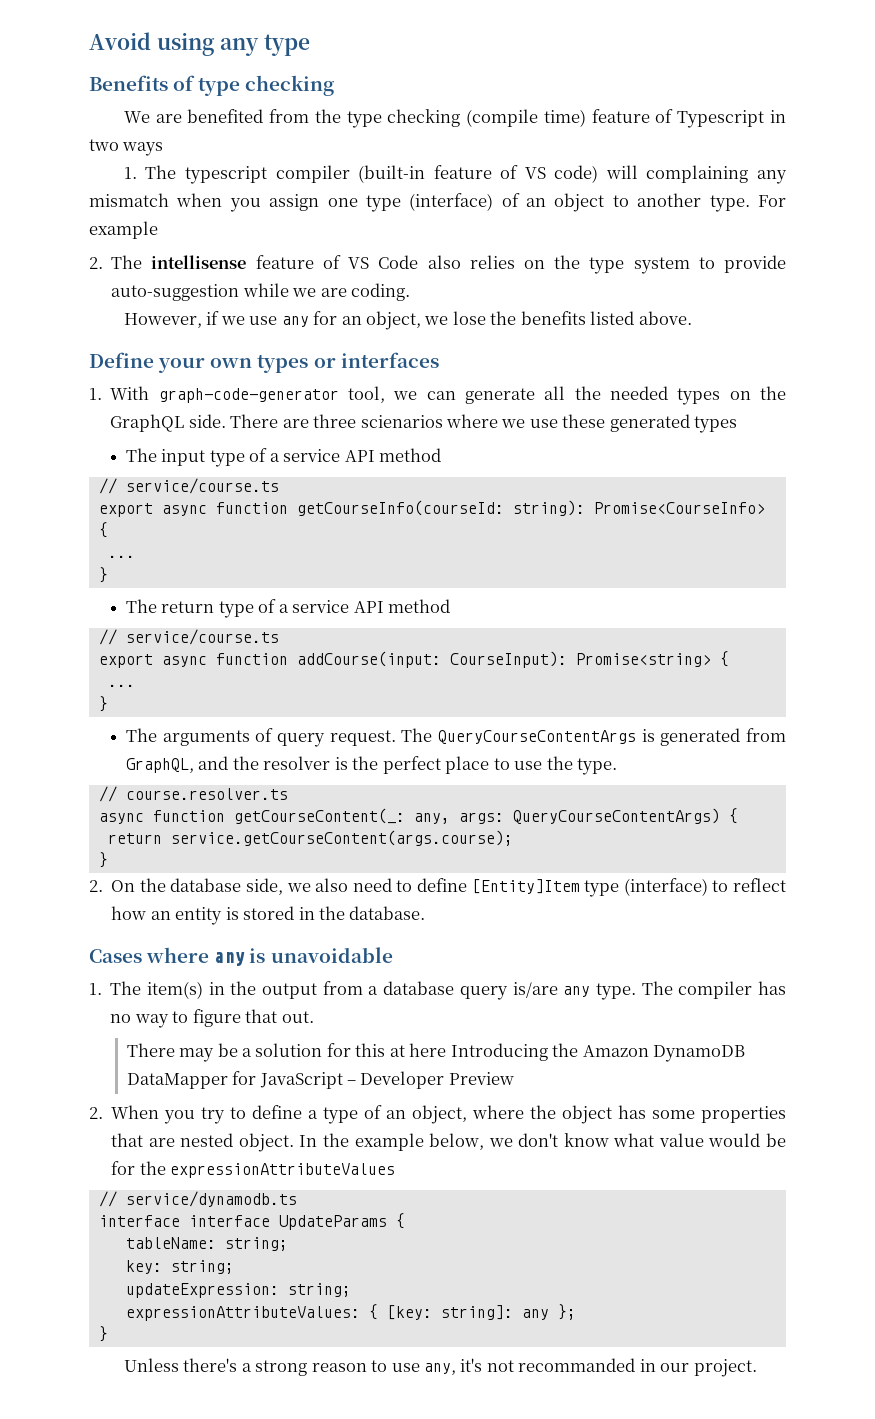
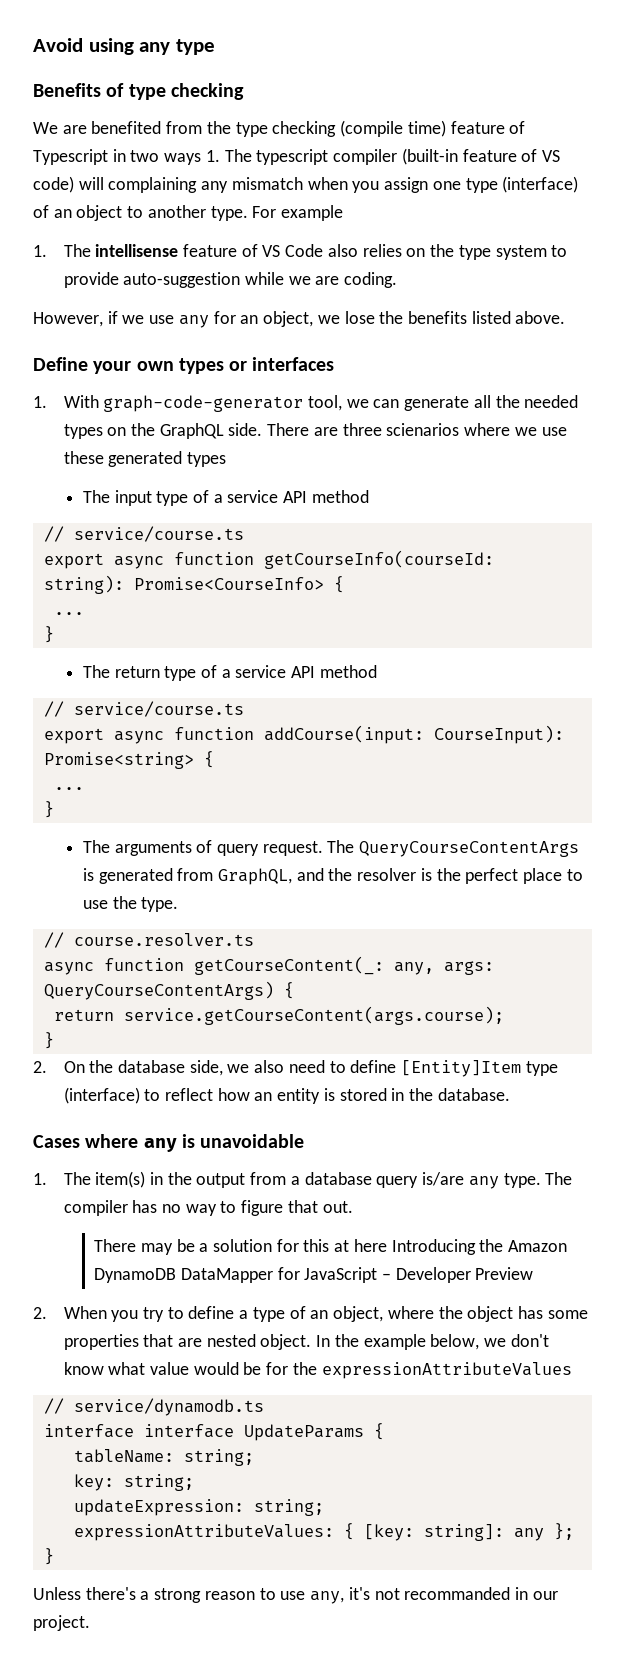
(164, 149) // -> (202, 159) none
[89,257,103,269] 2. -> [33,245,47,257] 1.

